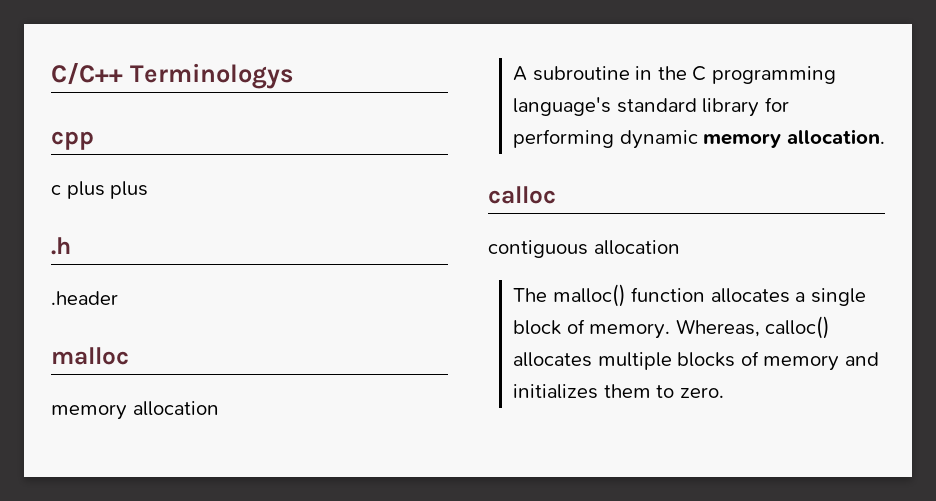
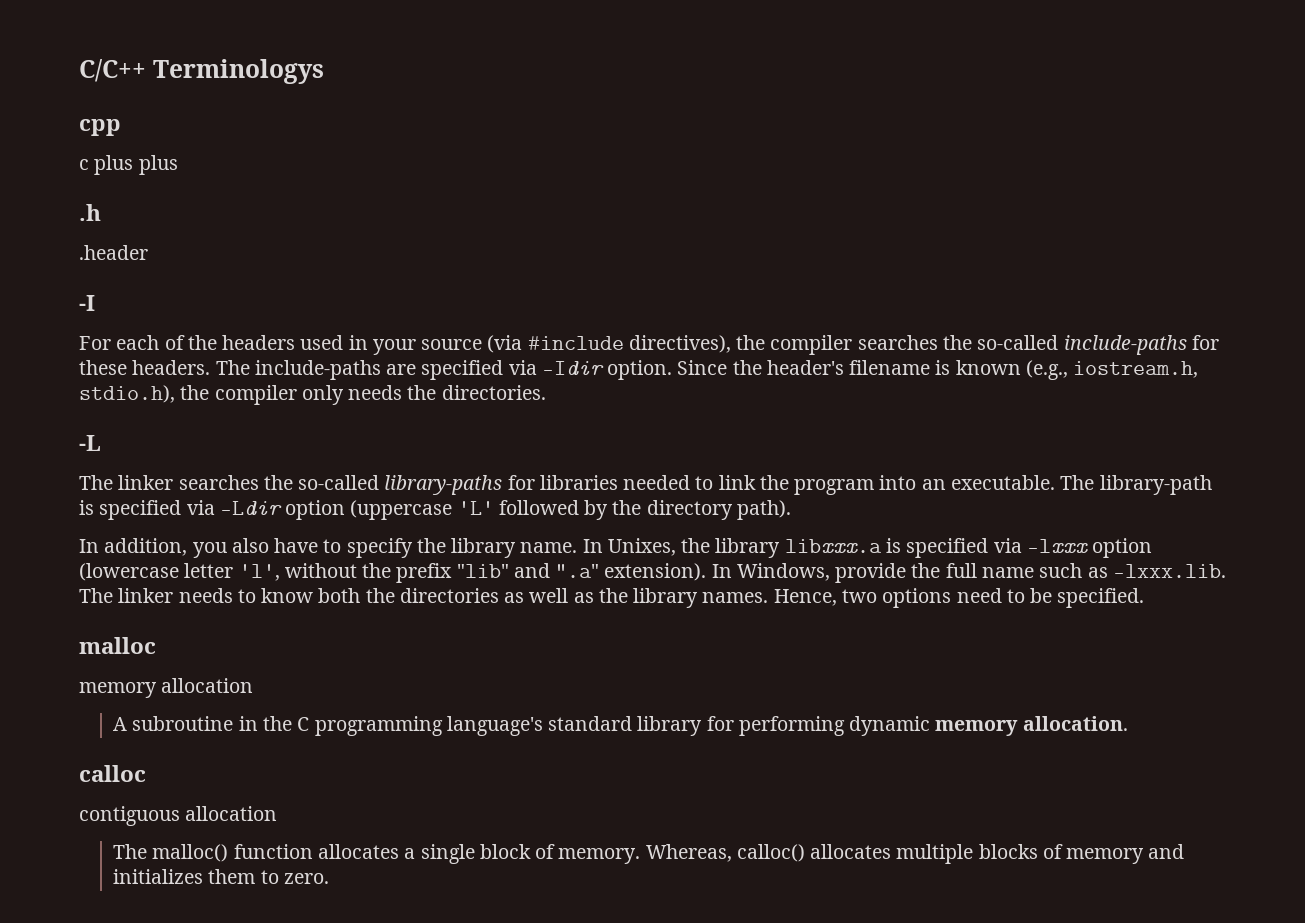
(118, 298) none -> [79,295,95,311] [79,335,1219,355] [79,360,1199,380] [79,385,546,405] [79,435,101,451] [79,475,1212,495] [79,500,791,520] [79,538,1153,558] [79,563,1226,583] [79,588,1145,608] // -I // For each of the headers used in your source (via #include directives), the compiler searches the so-called include-paths for these headers. The include-paths are specified via -Idir option. Since the header's filename is known (e.g., iostream.h, stdio.h), the compiler only needs the directories. // -L // The linker searches the so-called library-paths for libraries needed to link the program into an executable. The library-path is specified via -Ldir option (uppercase 'L' followed by the directory path). // In addition, you also have to specify the library name. In Unixes, the library libxxx.a is specified via -lxxx option (lowercase letter 'l', without the prefix "lib" and ".a" extension). In Windows, provide the full name such as -lxxx.lib. The linker needs to know both the directories as well as the library names. Hence, two options need to be specified.

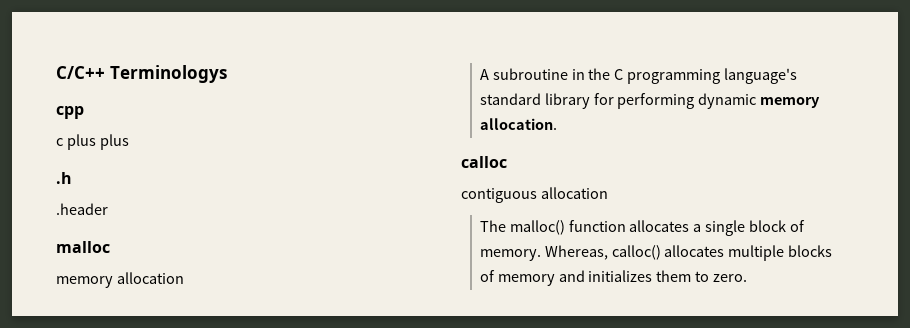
[79,295,95,311] [79,335,1219,355] [79,360,1199,380] [79,385,546,405] [79,435,101,451] [79,475,1212,495] [79,500,791,520] [79,538,1153,558] [79,563,1226,583] [79,588,1145,608] // -I // For each of the headers used in your source (via #include directives), the compiler searches the so-called include-paths for these headers. The include-paths are specified via -Idir option. Since the header's filename is known (e.g., iostream.h, stdio.h), the compiler only needs the directories. // -L // The linker searches the so-called library-paths for libraries needed to link the program into an executable. The library-path is specified via -Ldir option (uppercase 'L' followed by the directory path). // In addition, you also have to specify the library name. In Unixes, the library libxxx.a is specified via -lxxx option (lowercase letter 'l', without the prefix "lib" and ".a" extension). In Windows, provide the full name such as -lxxx.lib. The linker needs to know both the directories as well as the library names. Hence, two options need to be specified. -> (108, 209) none

